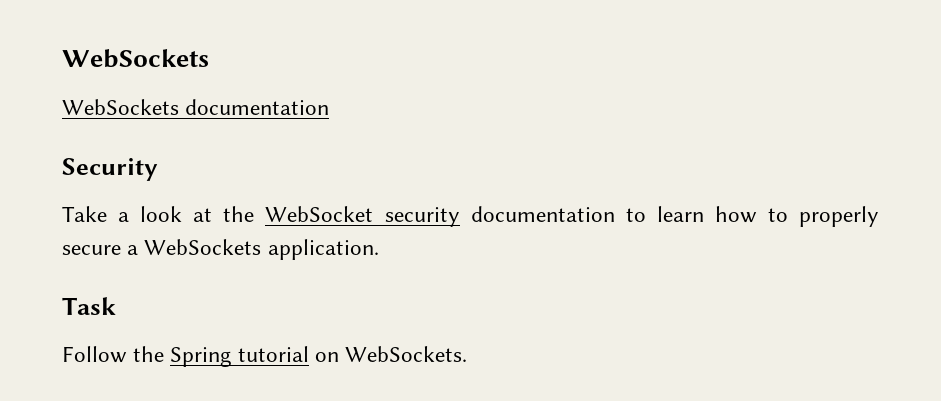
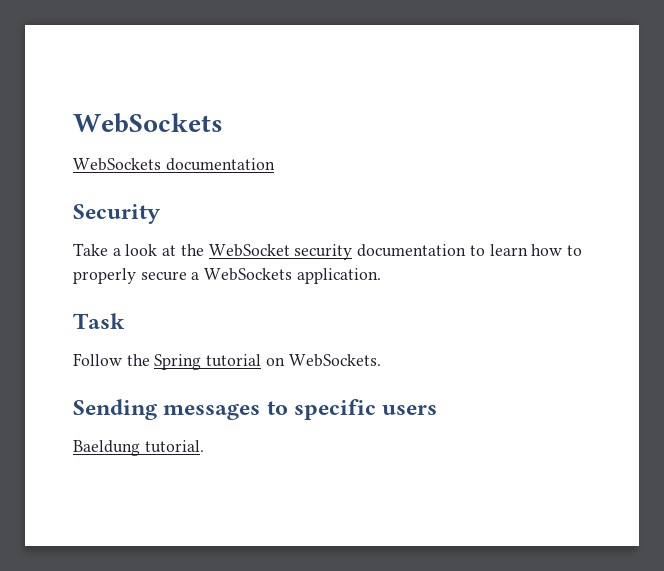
(468, 354) none -> [73,399,438,420] [73,440,204,456] // Sending messages to specific users // Baeldung tutorial.

